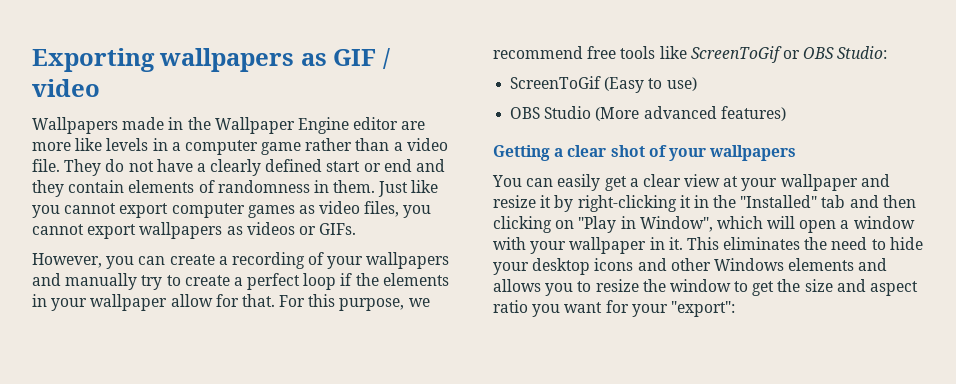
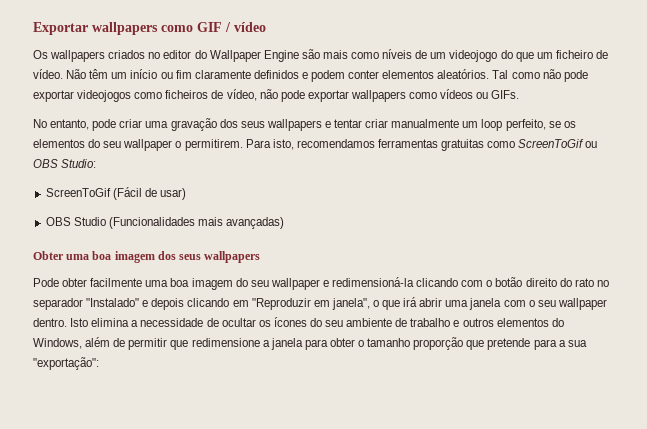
[32,48,390,72] [32,79,100,97] [32,117,426,134] [32,138,448,155] [32,159,446,176] [32,180,439,197] [32,201,432,218] [32,222,357,239] [32,252,450,269] [32,273,449,290] [32,294,430,311] [493,46,800,63] Exporting wallpapers as GIF / video // Wallpapers made in the Wallpaper Engine editor are more like levels in a computer game rather than a video file. They do not have a clearly defined start or end and they contain elements of randomness in them. Just like you cannot export computer games as video files, you cannot export wallpapers as videos or GIFs. // However, you can create a recording of your wallpapers and manually try to create a perfect loop if the elements in your wallpaper allow for that. For this purpose, we recommend free tools like ScreenToGif or -> [33,22,266,35] [33,49,608,62] [33,69,588,82] [33,89,520,102] [33,118,576,131] [33,139,598,151] Exportar wallpapers como GIF / vídeo // Os wallpapers criados no editor do Wallpaper Engine são mais como níveis de um videojogo do que um ficheiro de vídeo. Não têm um início ou fim claramente definidos e podem conter elementos aleatórios. Tal como não pode exportar videojogos como ficheiros de vídeo, não pode exportar wallpapers como vídeos ou GIFs. // No entanto, pode criar uma gravação dos seus wallpapers e tentar criar manualmente um loop perfeito, se os elementos do seu wallpaper o permitirem. Para isto, recomendamos ferramentas gratuitas como ScreenToGif ou
[604,77,697,93] (Easy to use) -> [112,187,186,200] (Fácil de usar)
[595,106,786,121] [493,145,797,161] [492,174,890,191] [493,195,916,212] [493,216,915,233] [493,237,923,254] [493,258,888,275] [493,279,919,296] [493,300,735,317] (More advanced features) // Getting a clear shot of your wallpapers // You can easily get a clear view at your wallpaper and resize it by right-clicking it in the "Installed" tab and then clicking on "Play in Window", which will open a window with your wallpaper in it. This eliminates the need to hide your desktop icons and other Windows elements and allows you to resize the window to get the size and aspect ratio you want for your "export": -> [108,217,285,229] [33,251,261,263] [33,277,609,290] [33,297,607,310] [33,317,564,327] [33,337,587,350] [33,357,99,370] (Funcionalidades mais avançadas) // Obter uma boa imagem dos seus wallpapers // Pode obter facilmente uma boa imagem do seu wallpaper e redimensioná-la clicando com o botão direito do rato no separador "Instalado" e depois clicando em "Reproduzir em janela", o que irá abrir uma janela com o seu wallpaper dentro. Isto elimina a necessidade de ocultar os ícones do seu ambiente de trabalho e outros elementos do Windows, além de permitir que redimensione a janela para obter o tamanho proporção que pretende para a sua "exportação":

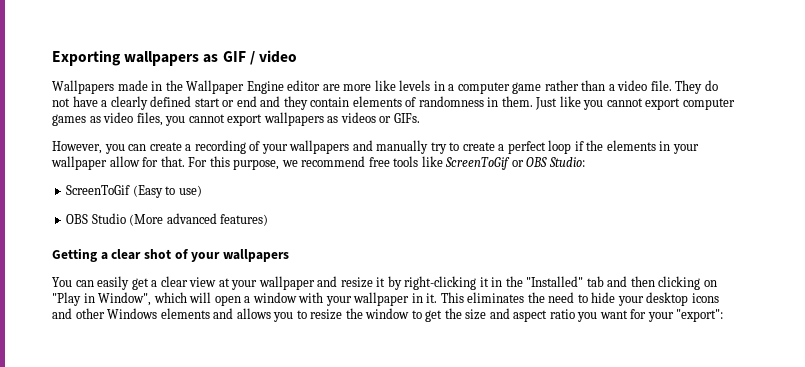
[33,22,266,35] [33,49,608,62] [33,69,588,82] [33,89,520,102] [33,118,576,131] [33,139,598,151] Exportar wallpapers como GIF / vídeo // Os wallpapers criados no editor do Wallpaper Engine são mais como níveis de um videojogo do que um ficheiro de vídeo. Não têm um início ou fim claramente definidos e podem conter elementos aleatórios. Tal como não pode exportar videojogos como ficheiros de vídeo, não pode exportar wallpapers como vídeos ou GIFs. // No entanto, pode criar uma gravação dos seus wallpapers e tentar criar manualmente um loop perfeito, se os elementos do seu wallpaper o permitirem. Para isto, recomendamos ferramentas gratuitas como ScreenToGif ou -> [52,50,297,66] [52,80,718,94] [52,96,735,110] [52,112,420,126] [52,140,699,154] [51,156,524,170] Exporting wallpapers as GIF / video // Wallpapers made in the Wallpaper Engine editor are more like levels in a computer game rather than a video file. They do not have a clearly defined start or end and they contain elements of randomness in them. Just like you cannot export computer games as video files, you cannot export wallpapers as videos or GIFs. // However, you can create a recording of your wallpapers and manually try to create a perfect loop if the elements in your wallpaper allow for that. For this purpose, we recommend free tools like ScreenToGif or
[112,187,186,200] (Fácil de usar) -> [132,185,202,198] (Easy to use)
[108,217,285,229] [33,251,261,263] [33,277,609,290] [33,297,607,310] [33,317,564,327] [33,337,587,350] [33,357,99,370] (Funcionalidades mais avançadas) // Obter uma boa imagem dos seus wallpapers // Pode obter facilmente uma boa imagem do seu wallpaper e redimensioná-la clicando com o botão direito do rato no separador "Instalado" e depois clicando em "Reproduzir em janela", o que irá abrir uma janela com o seu wallpaper dentro. Isto elimina a necessidade de ocultar os ícones do seu ambiente de trabalho e outros elementos do Windows, além de permitir que redimensione a janela para obter o tamanho proporção que pretende para a sua "exportação": -> [129,213,269,226] [52,248,289,262] [52,276,717,290] [52,292,719,306] [52,308,724,322] (More advanced features) // Getting a clear shot of your wallpapers // You can easily get a clear view at your wallpaper and resize it by right-clicking it in the "Installed" tab and then clicking on "Play in Window", which will open a window with your wallpaper in it. This eliminates the need to hide your desktop icons and other Windows elements and allows you to resize the window to get the size and aspect ratio you want for your "export":

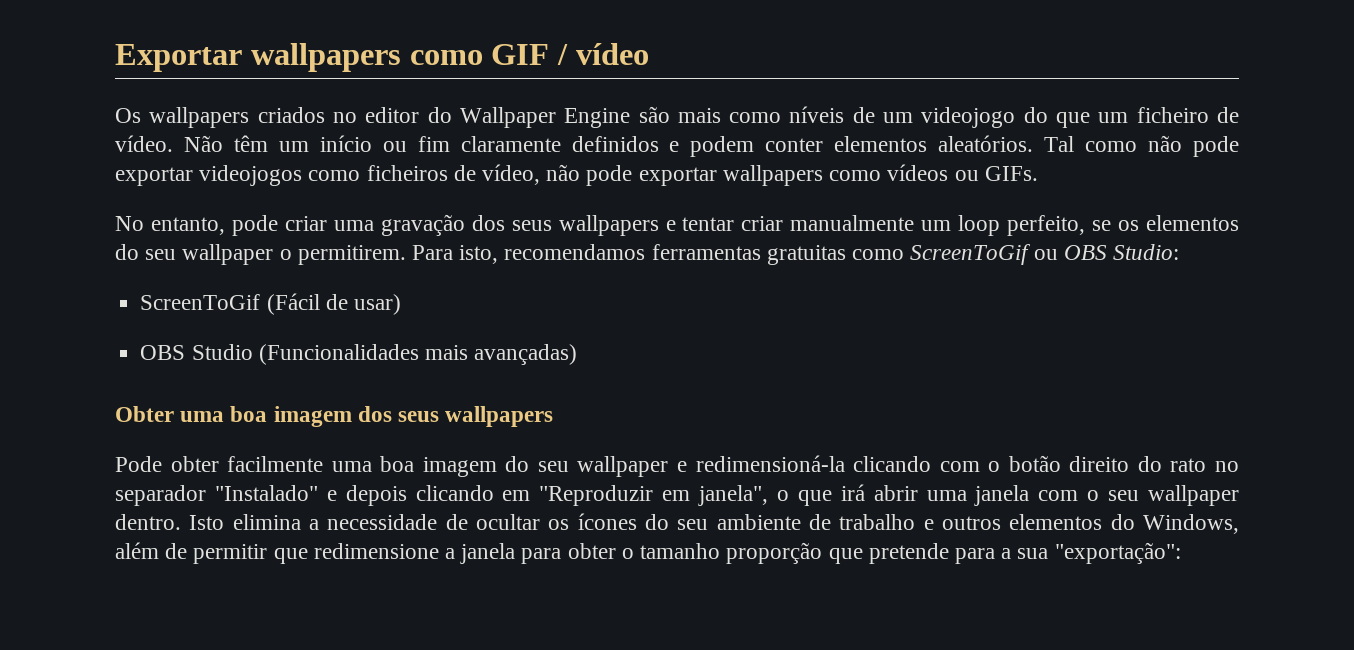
[52,50,297,66] [52,80,718,94] [52,96,735,110] [52,112,420,126] [52,140,699,154] [51,156,524,170] Exporting wallpapers as GIF / video // Wallpapers made in the Wallpaper Engine editor are more like levels in a computer game rather than a video file. They do not have a clearly defined start or end and they contain elements of randomness in them. Just like you cannot export computer games as video files, you cannot export wallpapers as videos or GIFs. // However, you can create a recording of your wallpapers and manually try to create a perfect loop if the elements in your wallpaper allow for that. For this purpose, we recommend free tools like ScreenToGif or -> [115,43,649,72] [115,106,1239,128] [115,135,1239,157] [115,164,1038,186] [115,214,1239,236] [115,244,1058,265] Exportar wallpapers como GIF / vídeo // Os wallpapers criados no editor do Wallpaper Engine são mais como níveis de um videojogo do que um ficheiro de vídeo. Não têm um início ou fim claramente definidos e podem conter elementos aleatórios. Tal como não pode exportar videojogos como ficheiros de vídeo, não pode exportar wallpapers como vídeos ou GIFs. // No entanto, pode criar uma gravação dos seus wallpapers e tentar criar manualmente um loop perfeito, se os elementos do seu wallpaper o permitirem. Para isto, recomendamos ferramentas gratuitas como ScreenToGif ou
[132,185,202,198] (Easy to use) -> [266,293,401,315] (Fácil de usar)
[129,213,269,226] [52,248,289,262] [52,276,717,290] [52,292,719,306] [52,308,724,322] (More advanced features) // Getting a clear shot of your wallpapers // You can easily get a clear view at your wallpaper and resize it by right-clicking it in the "Installed" tab and then clicking on "Play in Window", which will open a window with your wallpaper in it. This eliminates the need to hide your desktop icons and other Windows elements and allows you to resize the window to get the size and aspect ratio you want for your "export": -> [258,344,578,365] [115,406,554,427] [115,455,1239,477] [115,484,1240,506] [115,513,1240,534] [115,542,1181,564] (Funcionalidades mais avançadas) // Obter uma boa imagem dos seus wallpapers // Pode obter facilmente uma boa imagem do seu wallpaper e redimensioná-la clicando com o botão direito do rato no separador "Instalado" e depois clicando em "Reproduzir em janela", o que irá abrir uma janela com o seu wallpaper dentro. Isto elimina a necessidade de ocultar os ícones do seu ambiente de trabalho e outros elementos do Windows, além de permitir que redimensione a janela para obter o tamanho proporção que pretende para a sua "exportação":

